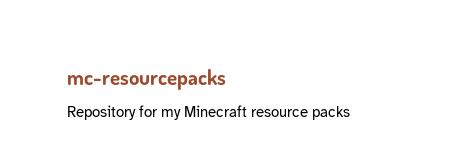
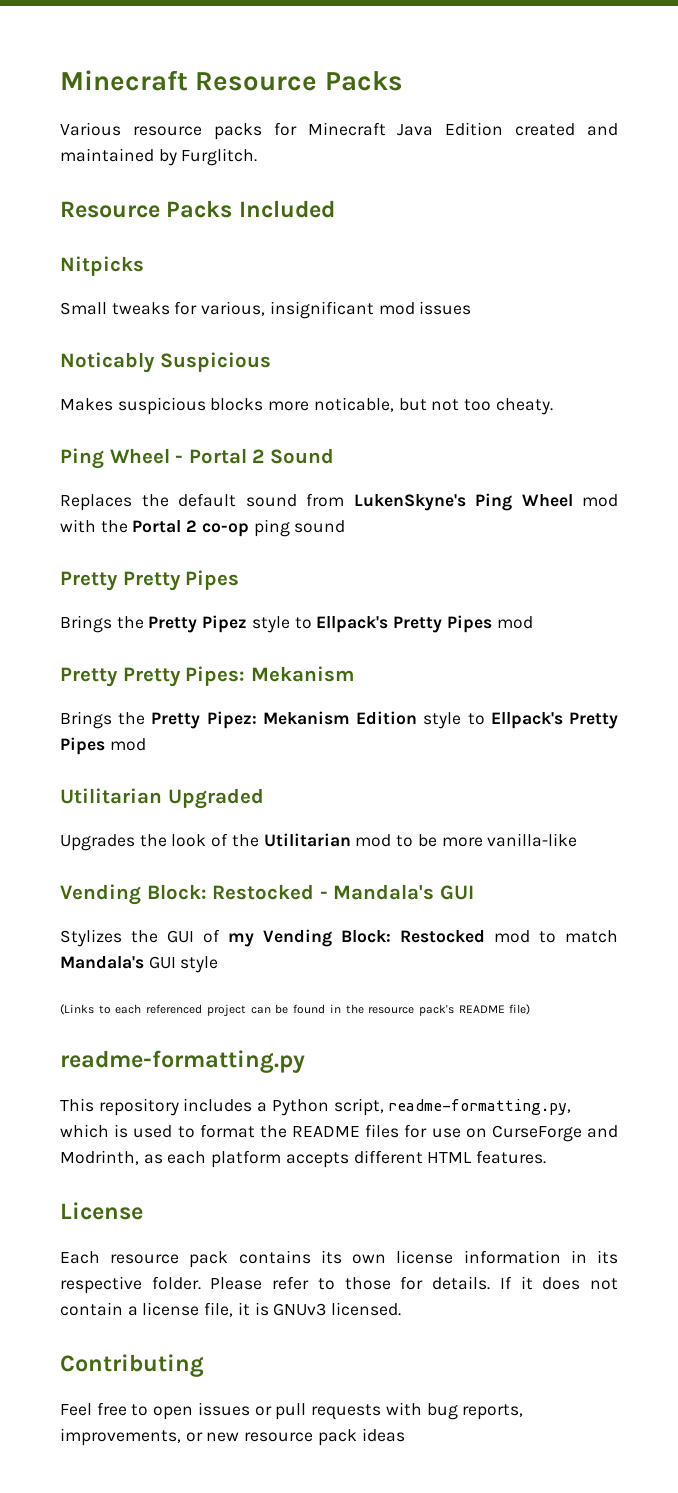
[67,69,226,90] [67,105,350,120] mc-resourcepacks // Repository for my Minecraft resource packs -> [60,70,403,91] [60,122,618,140] [60,148,258,166] [60,200,335,218] [60,256,144,276] [60,301,472,319] [60,352,271,373] [60,397,553,415] [60,448,334,469] [60,493,618,511] [60,519,346,537] [60,570,240,591] [60,615,533,633] [60,666,354,687] [60,711,618,729] [60,737,146,755] [60,788,264,809] [60,833,578,851] [60,884,474,905] [60,929,618,947] [60,956,219,973] [60,1004,531,1016] [60,1050,305,1073] [60,1098,572,1116] [60,1124,618,1142] [60,1150,547,1168] [60,1202,143,1220] [60,1250,618,1268] [60,1276,619,1294] [60,1302,402,1317] [60,1354,204,1377] [60,1402,524,1420] [60,1428,405,1446] Minecraft Resource Packs // Various resource packs for Minecraft Java Edition created and maintained by Furglitch. // Resource Packs Included // Nitpicks // Small tweaks for various, insignificant mod issues // Noticably Suspicious // Makes suspicious blocks more noticable, but not too cheaty. // Ping Wheel - Portal 2 Sound // Replaces the default sound from LukenSkyne's Ping Wheel mod with the Portal 2 co-op ping sound // Pretty Pretty Pipes // Brings the Pretty Pipez style to Ellpack's Pretty Pipes mod // Pretty Pretty Pipes: Mekanism // Brings the Pretty Pipez: Mekanism Edition style to Ellpack's Pretty Pipes mod // Utilitarian Upgraded // Upgrades the look of the Utilitarian mod to be more vanilla-like // Vending Block: Restocked - Mandala's GUI // Stylizes the GUI of my Vending Block: Restocked mod to match Mandala's GUI style // (Links to each referenced project can be found in the resource pack's README file) // readme-formatting.py // This repository includes a Python script, readme-formatting.py, which is used to format the README files for use on CurseForge and Modrinth, as each platform accepts different HTML features. // License // Each resource pack contains its own license information in its respective folder. Please refer to those for details. If it does not contain a license file, it is GNUv3 licensed. // Contributing // Feel free to open issues or pull requests with bug reports, improvements, or new resource pack ideas

